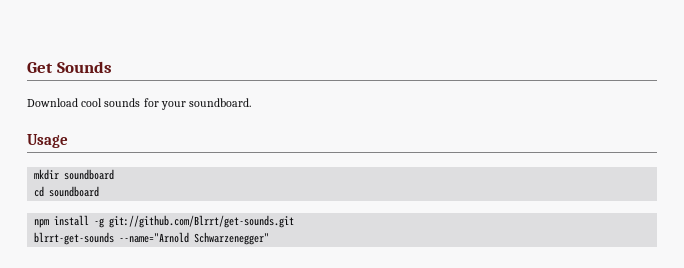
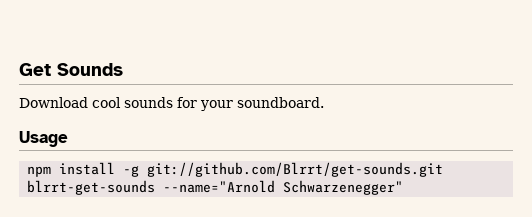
[34,169,115,180] [34,186,100,197] // mkdir soundboard // cd soundboard -> (68, 139) none

